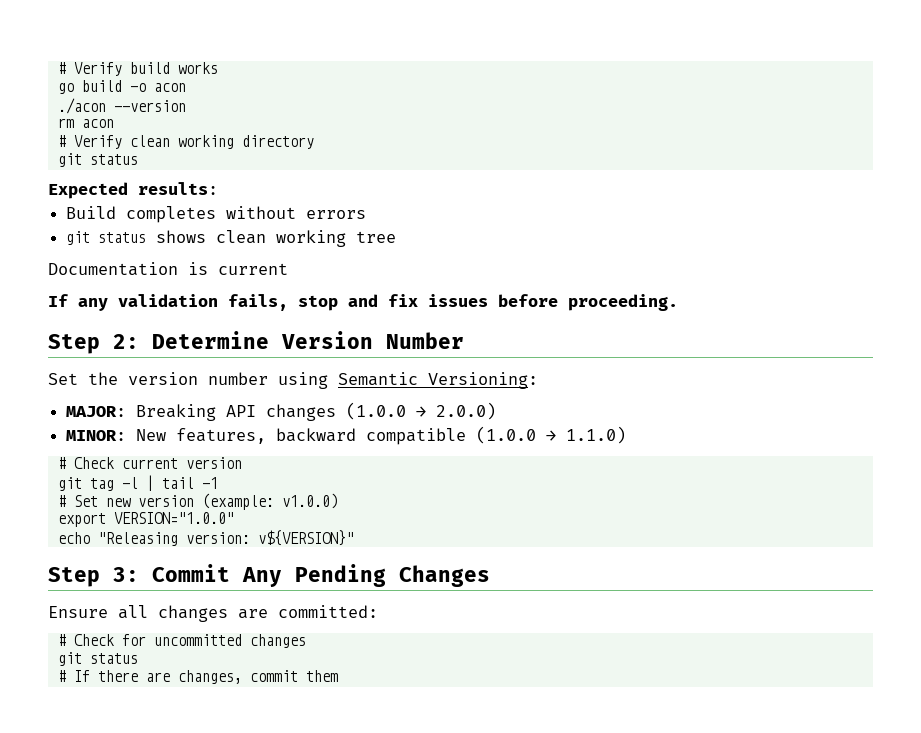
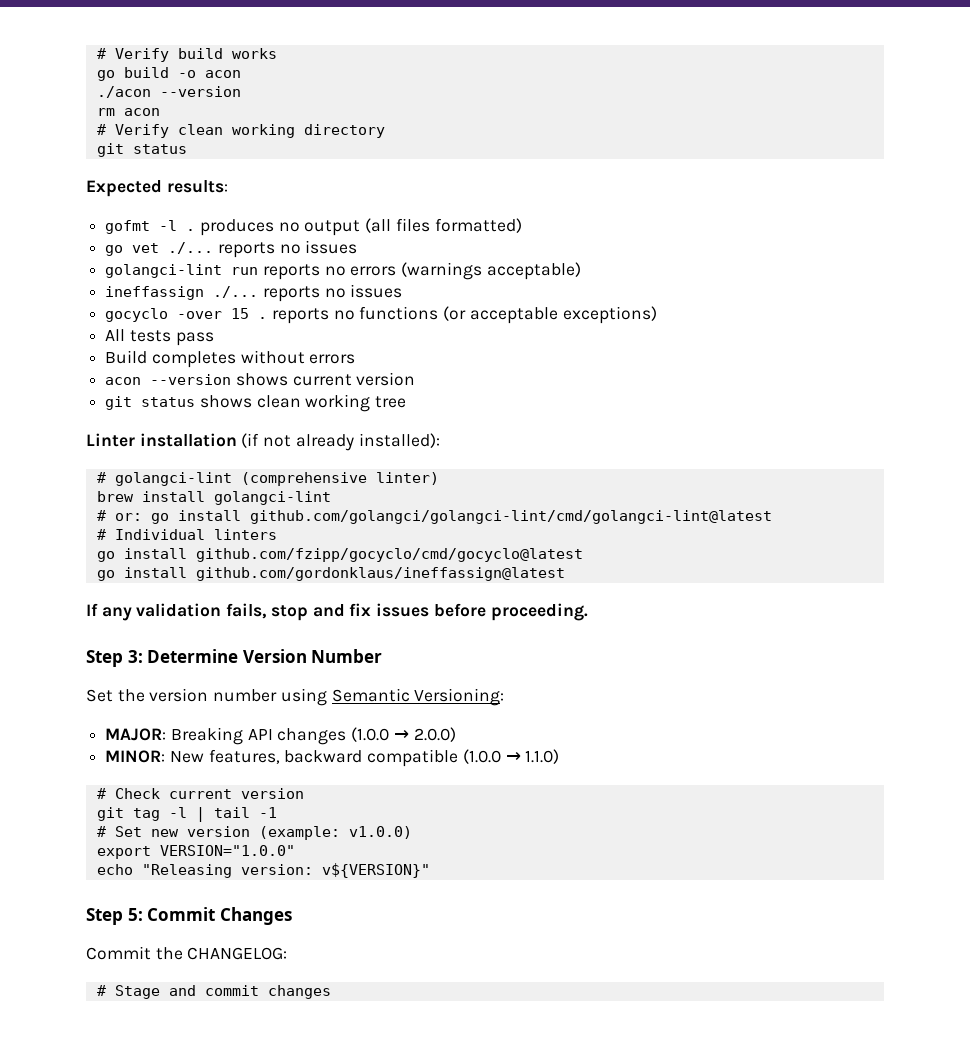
(218, 188) none -> [105,218,522,236] [105,240,358,258] [105,262,581,280] [105,284,403,302] [105,306,657,324] [105,329,214,346] // gofmt -l . produces no output (all files formatted) // go vet ./... reports no issues // golangci-lint run reports no errors (warnings acceptable) // ineffassign ./... reports no issues // gocyclo -over 15 . reports no functions (or acceptable exceptions) // All tests pass
(367, 214) none -> [105,372,416,386] // acon --version shows current version
[48,262,288,276] Documentation is current -> [86,433,440,451] [96,472,439,486] [96,491,331,505] [96,510,772,524] [96,529,277,540] [96,548,583,562] [96,567,565,581] Linter installation (if not already installed): // # golangci-lint (comprehensive linter) // brew install golangci-lint // # or: go install github.com/golangci/golangci-lint/cmd/golangci-lint@latest // # Individual linters // go install github.com/fzipp/gocyclo/cmd/gocyclo@latest // go install github.com/gordonklaus/ineffassign@latest
[113,334,139,349] 2: -> [127,650,143,663] 3:
[113,564,490,587] [48,605,378,622] [57,634,306,648] [57,652,138,666] [57,670,338,684] 3: Commit Any Pending Changes // Ensure all changes are committed: // # Check for uncommitted changes // git status // # If there are changes, commit them -> [127,907,292,925] [86,946,288,960] [96,985,331,999] 5: Commit Changes // Commit the CHANGELOG: // # Stage and commit changes

